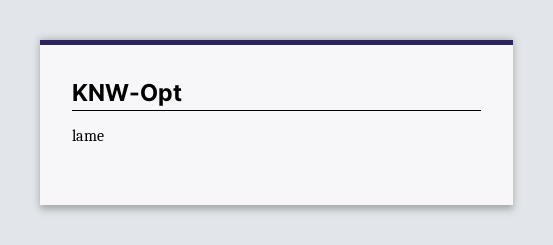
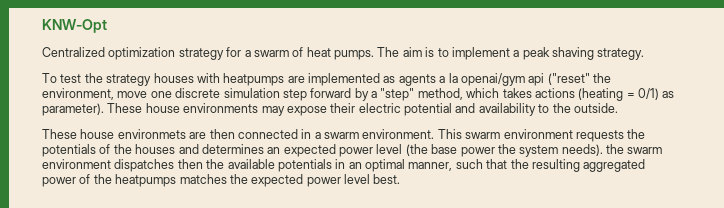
[72,129,104,141] lame -> [42,47,645,60] [42,73,611,86] [42,88,675,101] [42,103,618,116] [42,129,646,142] [42,144,663,157] [42,159,646,172] [42,174,401,187] Centralized optimization strategy for a swarm of heat pumps. The aim is to implement a peak shaving strategy. // To test the strategy houses with heatpumps are implemented as agents a la openai/gym api ("reset" the environment, move one discrete simulation step forward by a "step" method, which takes actions (heating = 0/1) as parameter). These house environments may expose their electric potential and availability to the outside. // These house environmets are then connected in a swarm environment. This swarm environment requests the potentials of the houses and determines an expected power level (the base power the system needs). the swarm environment dispatches then the available potentials in an optimal manner, such that the resulting aggregated power of the heatpumps matches the expected power level best.

